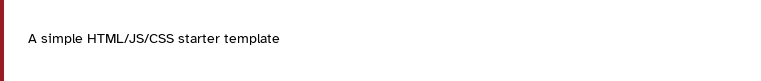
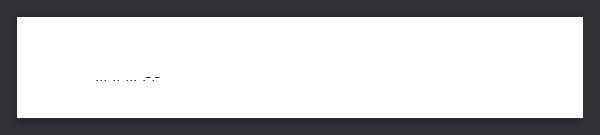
[28,33,280,45] A simple HTML/JS/CSS starter template -> [95,77,160,81] ... .. ... .-.-

